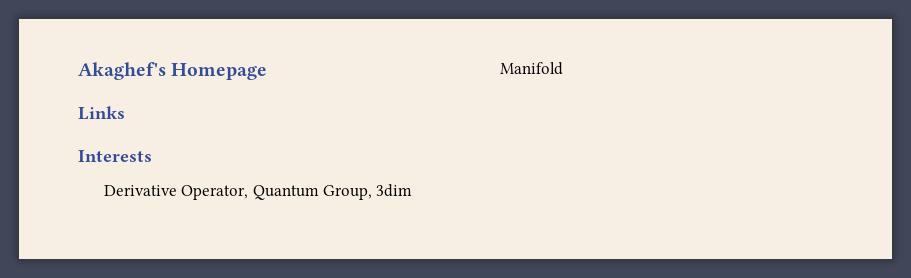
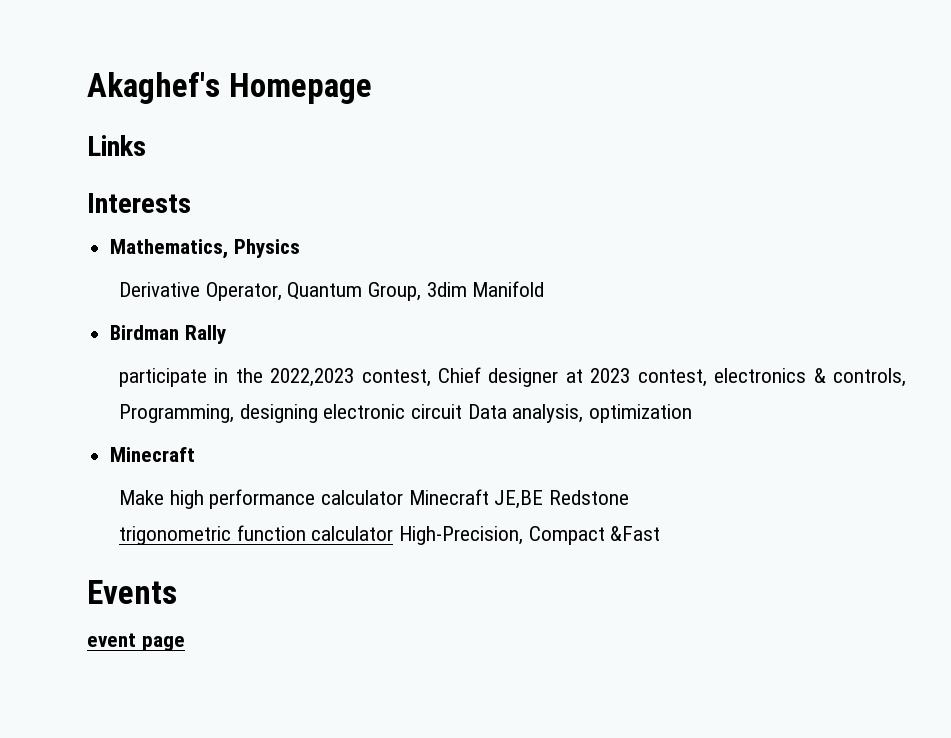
(152, 156) none -> [110,239,300,259] // Mathematics, Physics
(563, 68) none -> [110,325,226,344] [118,367,907,387] [118,404,692,423] [110,447,196,462] [118,489,629,509] [118,525,661,545] [87,580,177,604] [87,633,185,651] // Birdman Rally // participate in the 2022,2023 contest, Chief designer at 2023 contest, electronics & controls, Programming, designing electronic circuit Data analysis, optimization // Minecraft // Make high performance calculator Minecraft JE,BE Redstone // trigonometric function calculator High-Precision, Compact &Fast // Events // event page

